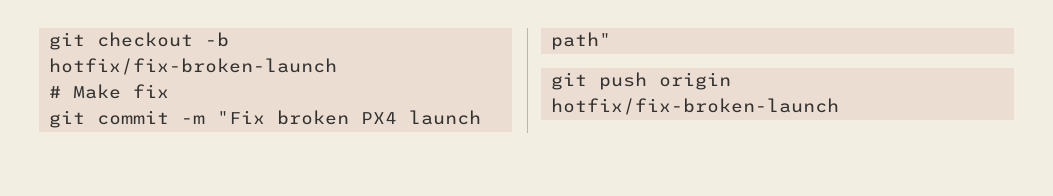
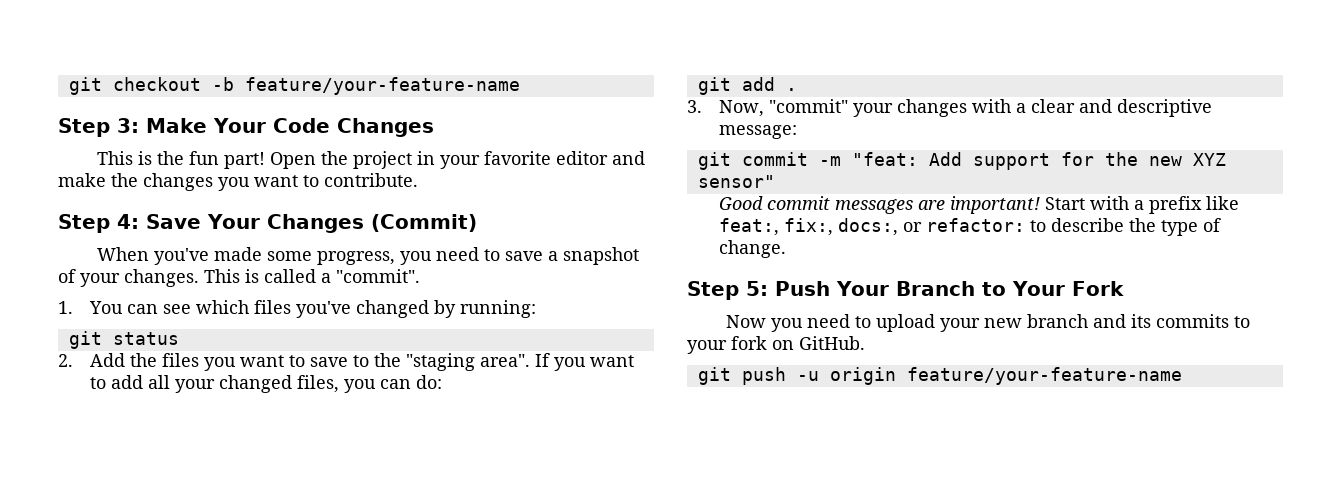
[48,58,337,75] [48,84,169,99] [48,110,481,128] [550,32,611,50] hotfix/fix-broken-launch // # Make fix // git commit -m "Fix broken PX4 launch path" -> [244,77,520,95] [58,118,434,137] [97,151,646,169] [58,173,418,191] [58,214,477,233] [97,247,640,265] [58,269,420,287] [58,300,536,318] [68,331,179,349] [58,353,634,371] [89,375,442,393] [697,77,797,95] [687,99,1212,117] [718,125,797,139] [697,152,1226,170] [697,175,775,188] [718,196,1239,214] [718,218,1221,236] [718,240,786,258] [687,281,1124,300] [726,314,1251,332] [687,336,865,354] feature/your-feature-name // Step 3: Make Your Code Changes // This is the fun part! Open the project in your favorite editor and make the changes you want to contribute. // Step 4: Save Your Changes (Commit) // When you've made some progress, you need to save a snapshot of your changes. This is called a "commit". // 1. You can see which files you've changed by running: // git status // 2. Add the files you want to save to the "staging area". If you want to add all your changed files, you can do: // git add . // 3. Now, "commit" your changes with a clear and descriptive message: // git commit -m "feat: Add support for the new XYZ sensor" // Good commit messages are important! Start with a prefix like feat:, fix:, docs:, or refactor: to describe the type of change. // Step 5: Push Your Branch to Your Fork // Now you need to upload your new branch and its commits to your fork on GitHub.
[658,72,731,90] [550,98,839,115] origin hotfix/fix-broken-launch -> [796,367,1182,385] -u origin feature/your-feature-name

